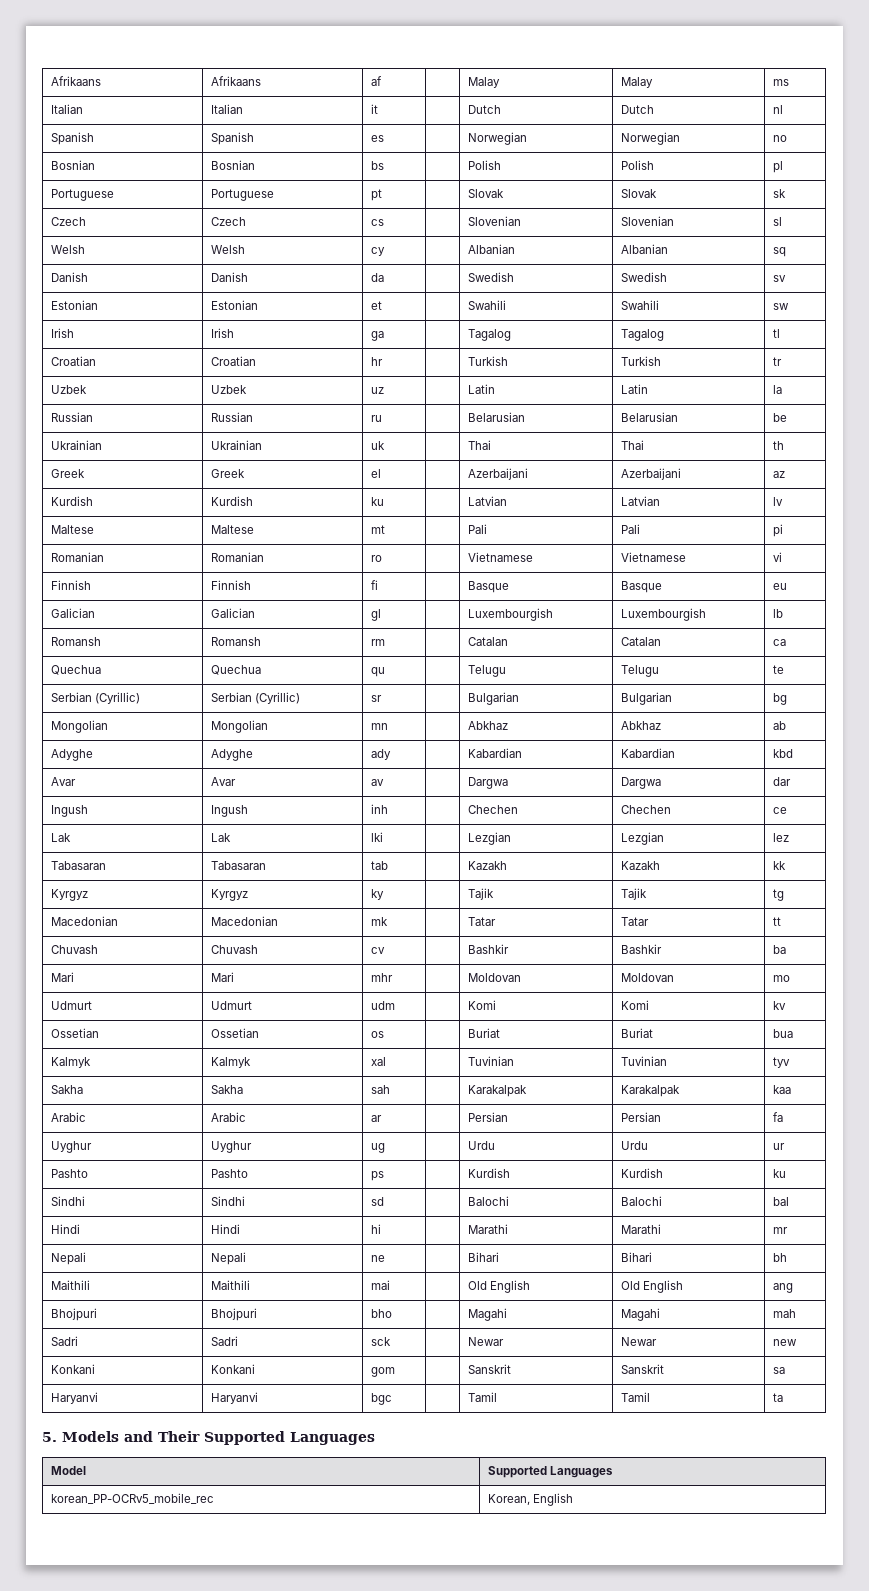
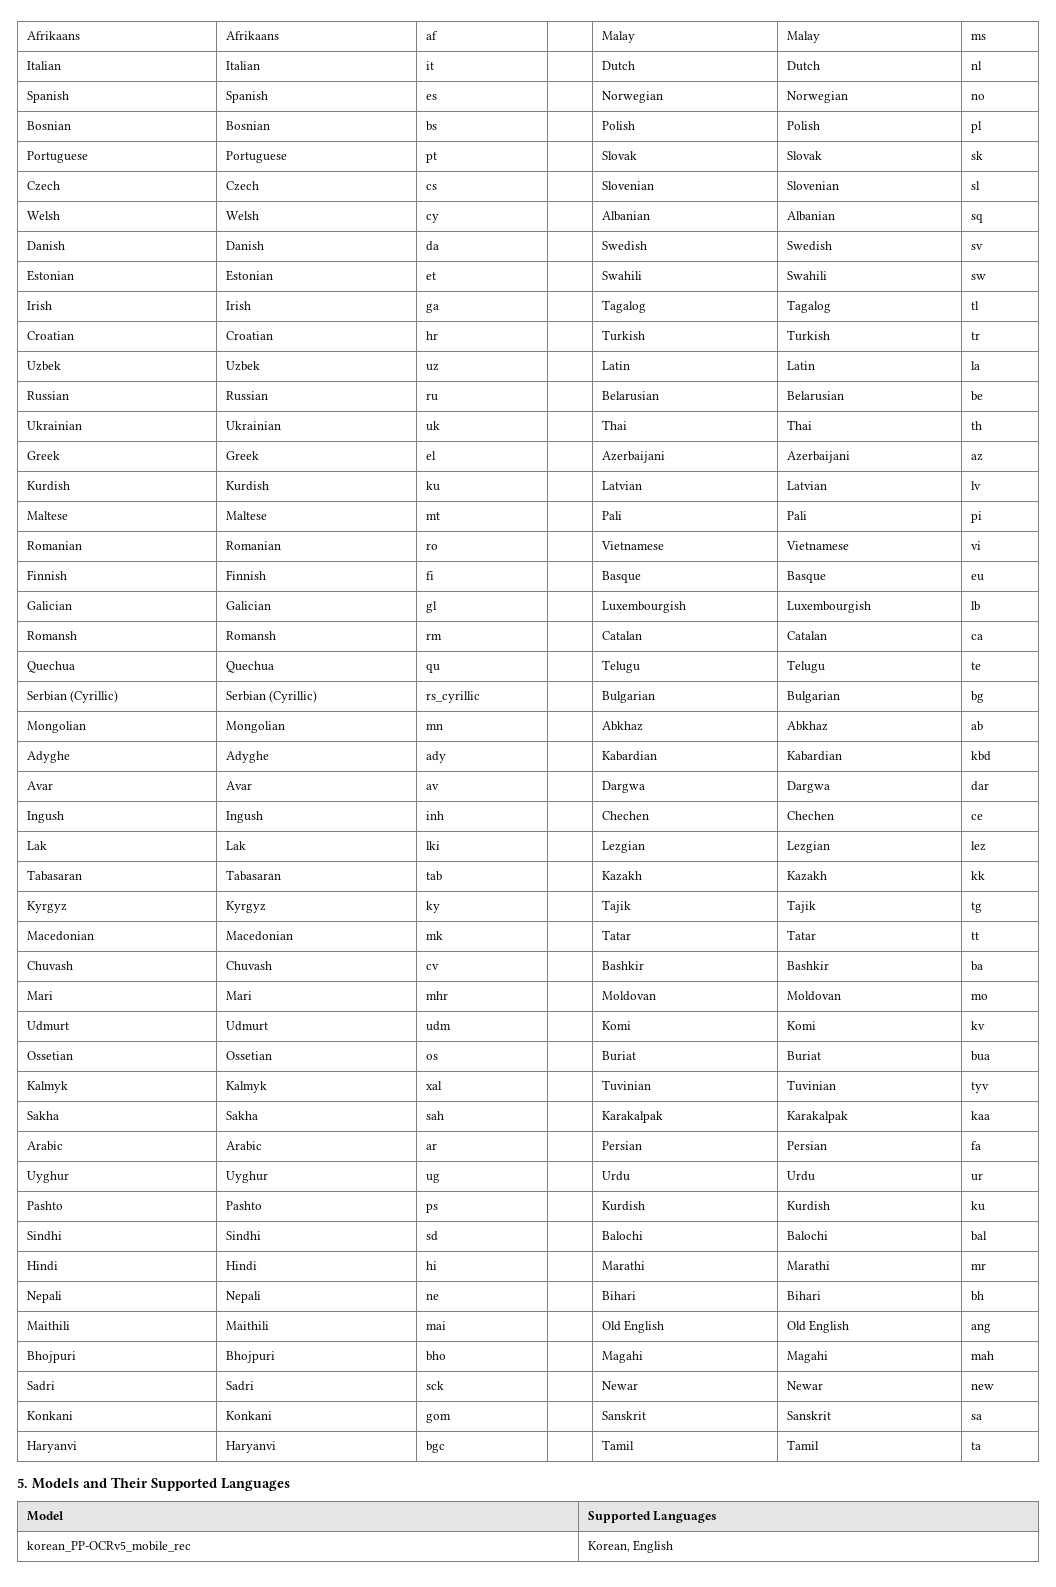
[370,695,382,702] sr -> [425,691,480,703] rs_cyrillic

